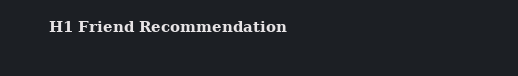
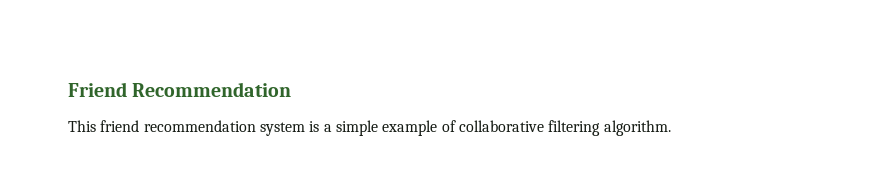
[49,21,73,32] H1 -> (68, 89) none
(287, 26) none -> [68,120,671,136] // This friend recommendation system is a simple example of collaborative filtering algorithm.

